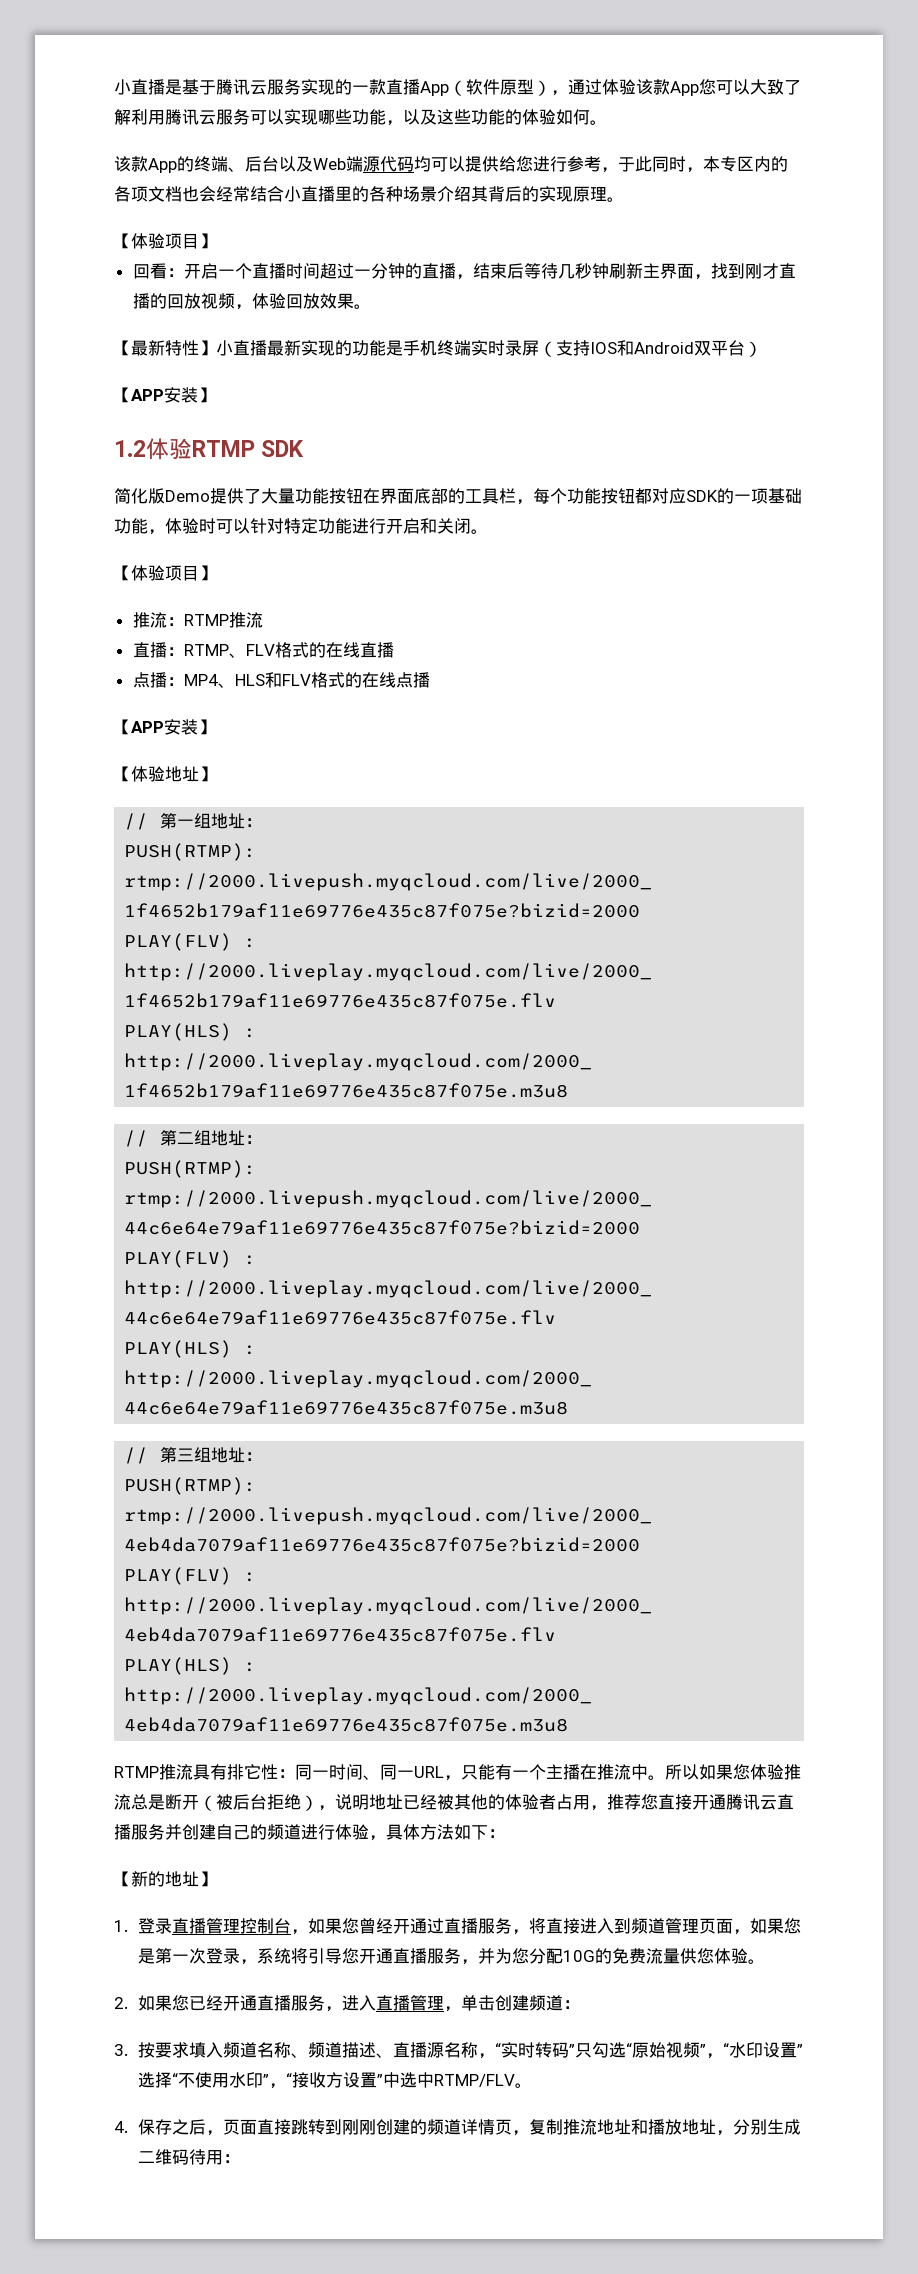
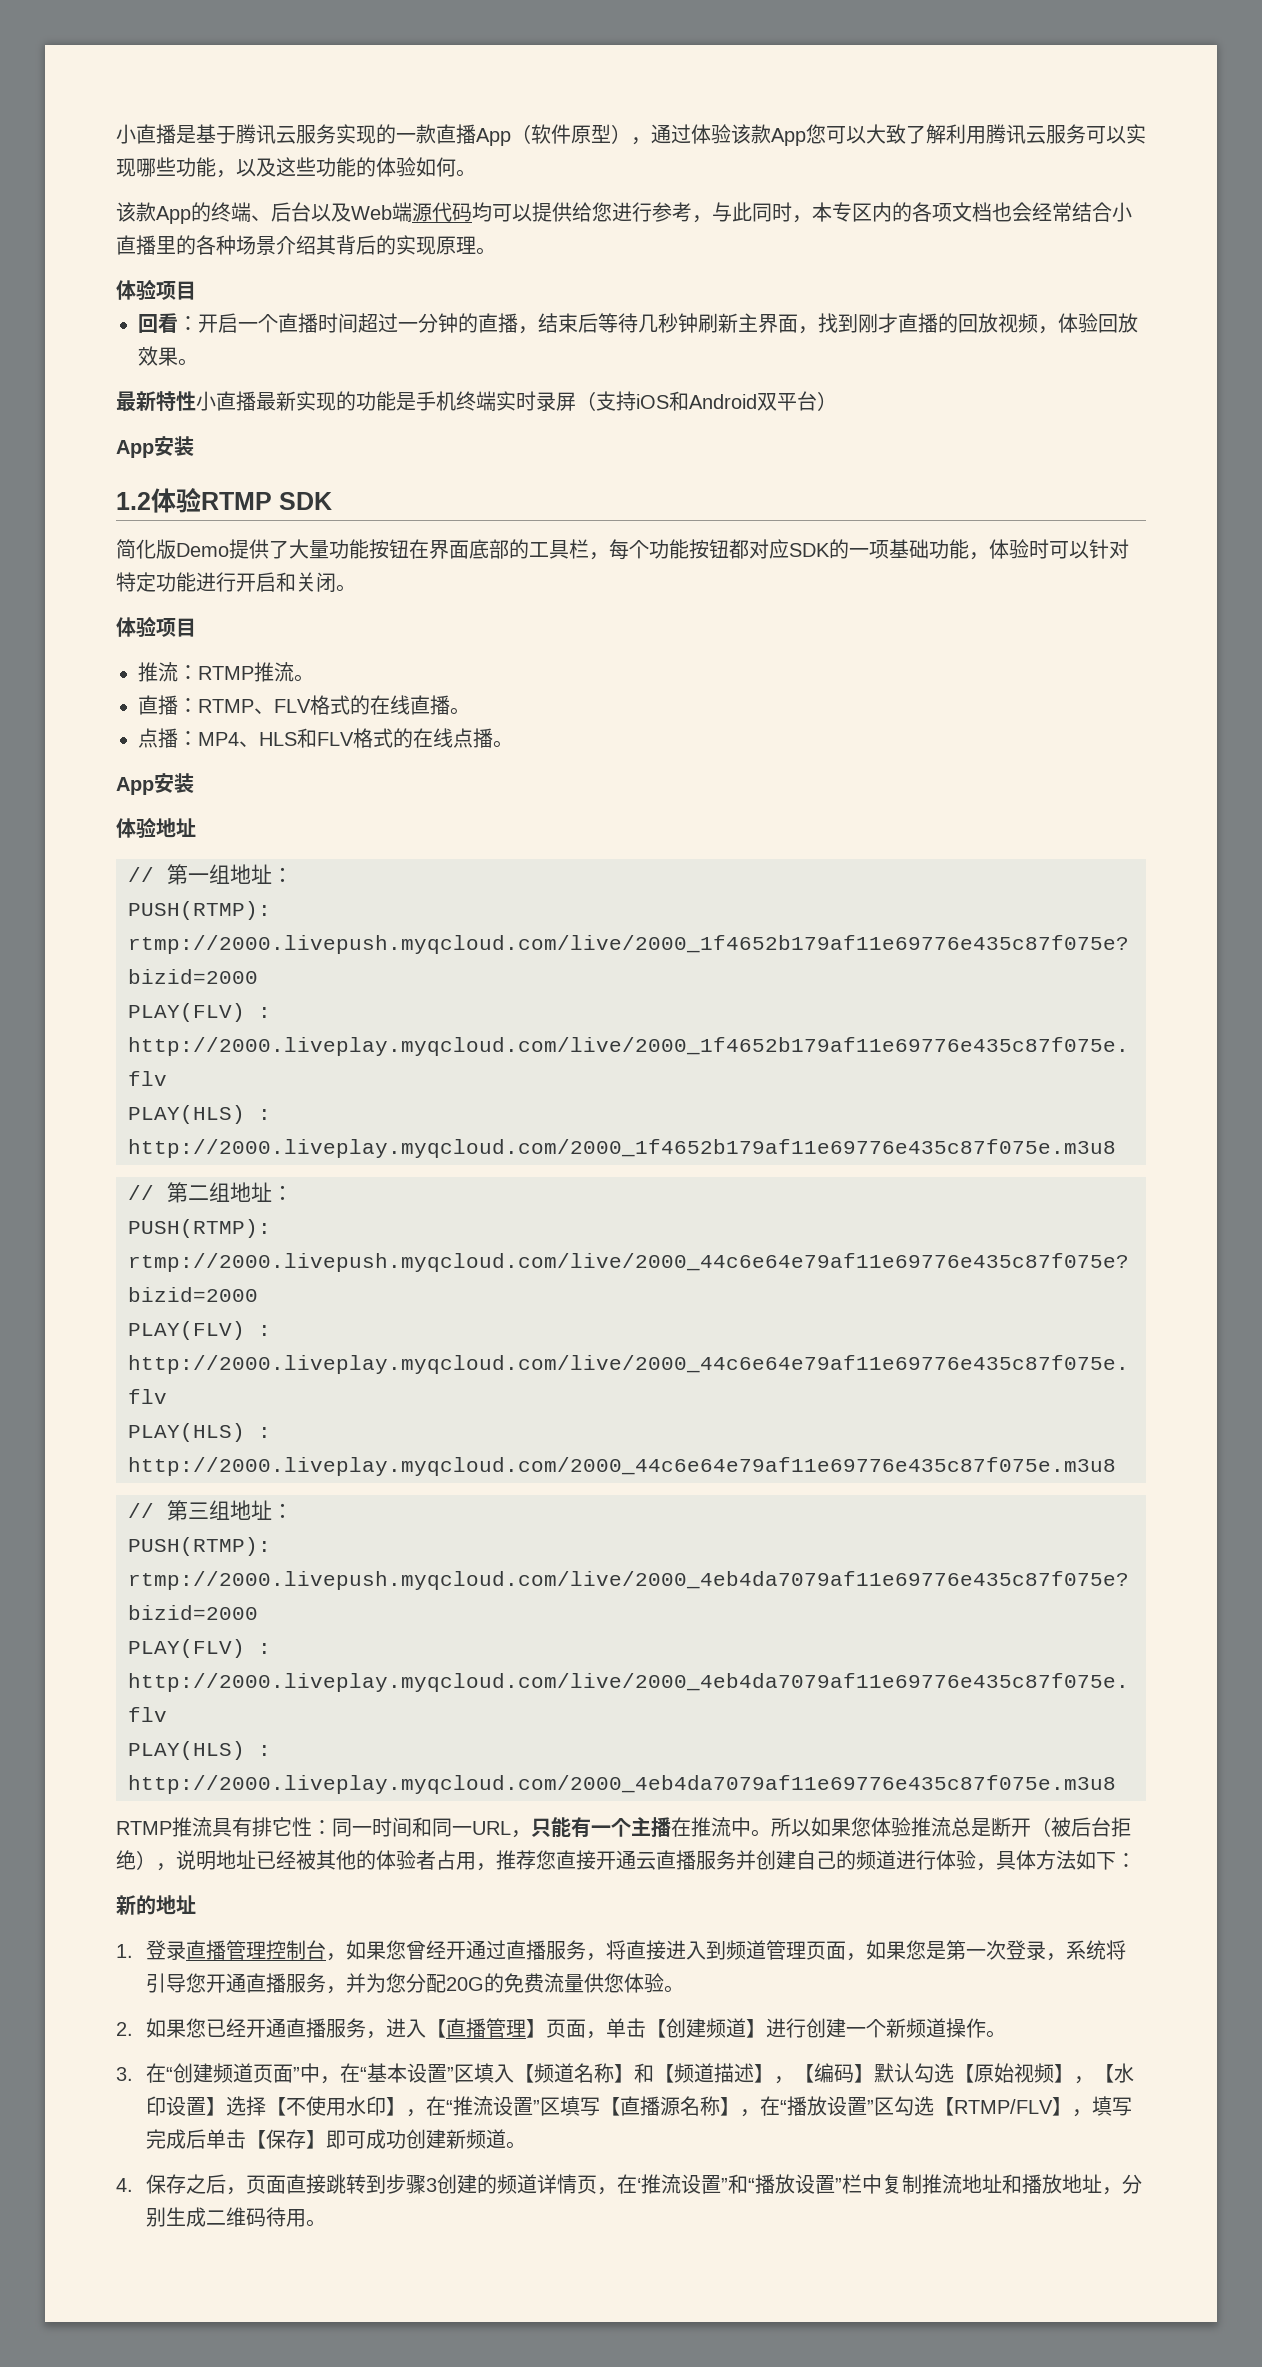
[618,157,635,172] 于 -> [712,202,732,222] 与
[114,233,216,249] 【体验项目】 -> [116,279,196,300] 体验项目
[114,340,131,356] 【 -> (198, 362) none
[199,340,216,356] 】 -> (196, 401) none
[590,342,617,354] IOS -> [636,394,669,409] iOS
[114,387,215,403] 【APP安装】 -> [116,436,194,458] App安装
[114,565,216,581] 【体验项目】 -> [116,616,196,637] 体验项目
(263, 620) none -> [294,674,314,682] 。
(394, 650) none -> [450,707,470,715] 。
[114,719,215,735] [114,766,131,782] // 【APP安装】 // 【 -> [493,740,513,748] [116,773,194,795] 。 // App安装 //
[199,766,216,782] 】 -> (196, 827) none
[363,1775,380,1780] 、 -> [412,1817,432,1837] 和
[726,1794,760,1810] 腾讯 -> (636, 1860) none
[114,1871,131,1887] 【 -> (1136, 1860) none
[199,1871,216,1887] 】 -> (196, 1904) none
[563,1950,596,1962] 10G -> [446,1977,485,1991] 20G
[376,1995,581,2012] [114,2042,224,2058] 直播管理，单击创建频道： // 3.按要求填入 -> [426,2018,1007,2039] [116,2063,535,2084] 【直播管理】页面，单击【创建频道】进行创建一个新频道操作。 // 3.在“创建频道页面”中，在“基本设置”区填入【
[291,2053,309,2058] 、 -> [614,2063,675,2083] 】和【
[376,2042,804,2059] [138,2072,516,2089] 、直播源名称，“实时转码”只勾选“原始视频”，“水印设置”选择“不使用水印”，“接收方设置”中选中RTMP/FLV -> [754,2063,1135,2084] [146,2096,1133,2117] [146,2129,507,2149] 】，【编码】默认勾选【原始视频】，【水印设置】选择【不使用水印】，在“推流设置”区填写【直播源名称】，在“播放设置”区勾选【RTMP/FLV】，填写完成后单击【保存】即可成功创建新频道
[342,2119,377,2135] 刚刚 -> [386,2174,438,2194] 步骤3
(530, 2133) none -> [617,2174,883,2194] 在‘推流设置”和“播放设置”栏中
[223,2154,241,2163] ： -> [306,2219,327,2227] 。

